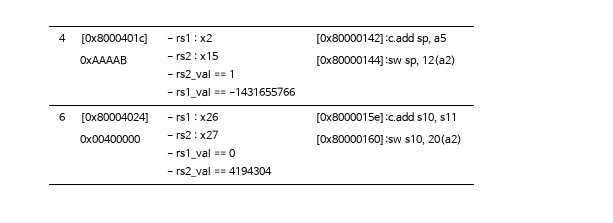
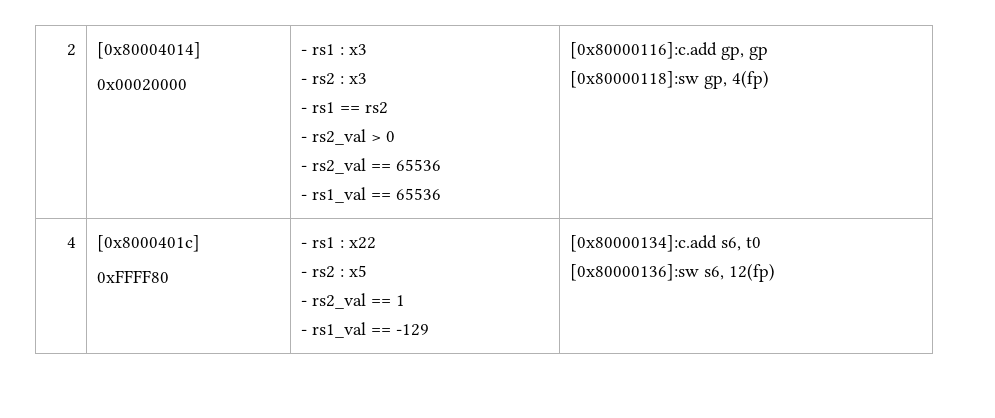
(58, 38) none -> [67,44,77,56] [96,42,201,59] [96,79,187,91] [300,44,367,55] [300,73,367,85] [300,102,388,114] [300,129,395,145] [300,158,441,174] [300,187,441,203] [569,42,768,60] [569,70,769,89] 2 | [0x80004014] // 0x00020000 | - rs1 : x3 // - rs2 : x3 // - rs1 == rs2 // - rs2_val > 0 // - rs2_val == 65536 // - rs1_val == 65536 | [0x80000116]:c.add gp, gp // [0x80000118]:sw gp, 4(fp) //
[80,56,128,65] [167,34,213,42] [167,52,219,60] 0xAAAAB | - rs1 : x2 // - rs2 : x15 -> [96,270,169,283] [300,237,376,249] [300,265,367,278] 0xFFFF80 | - rs1 : x22 // - rs2 : x5
[229,87,296,96] [315,33,447,45] [315,55,457,67] [58,113,65,121] [80,113,151,123] [80,135,141,143] [167,113,219,121] [167,130,219,139] [167,149,236,159] [167,167,273,177] [315,112,458,123] [315,134,463,145] -1431655766 | [0x80000142]:c.add sp, a5 // [0x80000144]:sw sp, 12(a2) // 6 | [0x80004024] // 0x00400000 | - rs1 : x26 // - rs2 : x27 // - rs1_val == 0 // - rs2_val == 4194304 | [0x8000015e]:c.add s10, s11 // [0x80000160]:sw s10, 20(a2) -> [395,324,429,336] [569,235,761,252] [569,263,775,282] -129 | [0x80000134]:c.add s6, t0 // [0x80000136]:sw s6, 12(fp)

